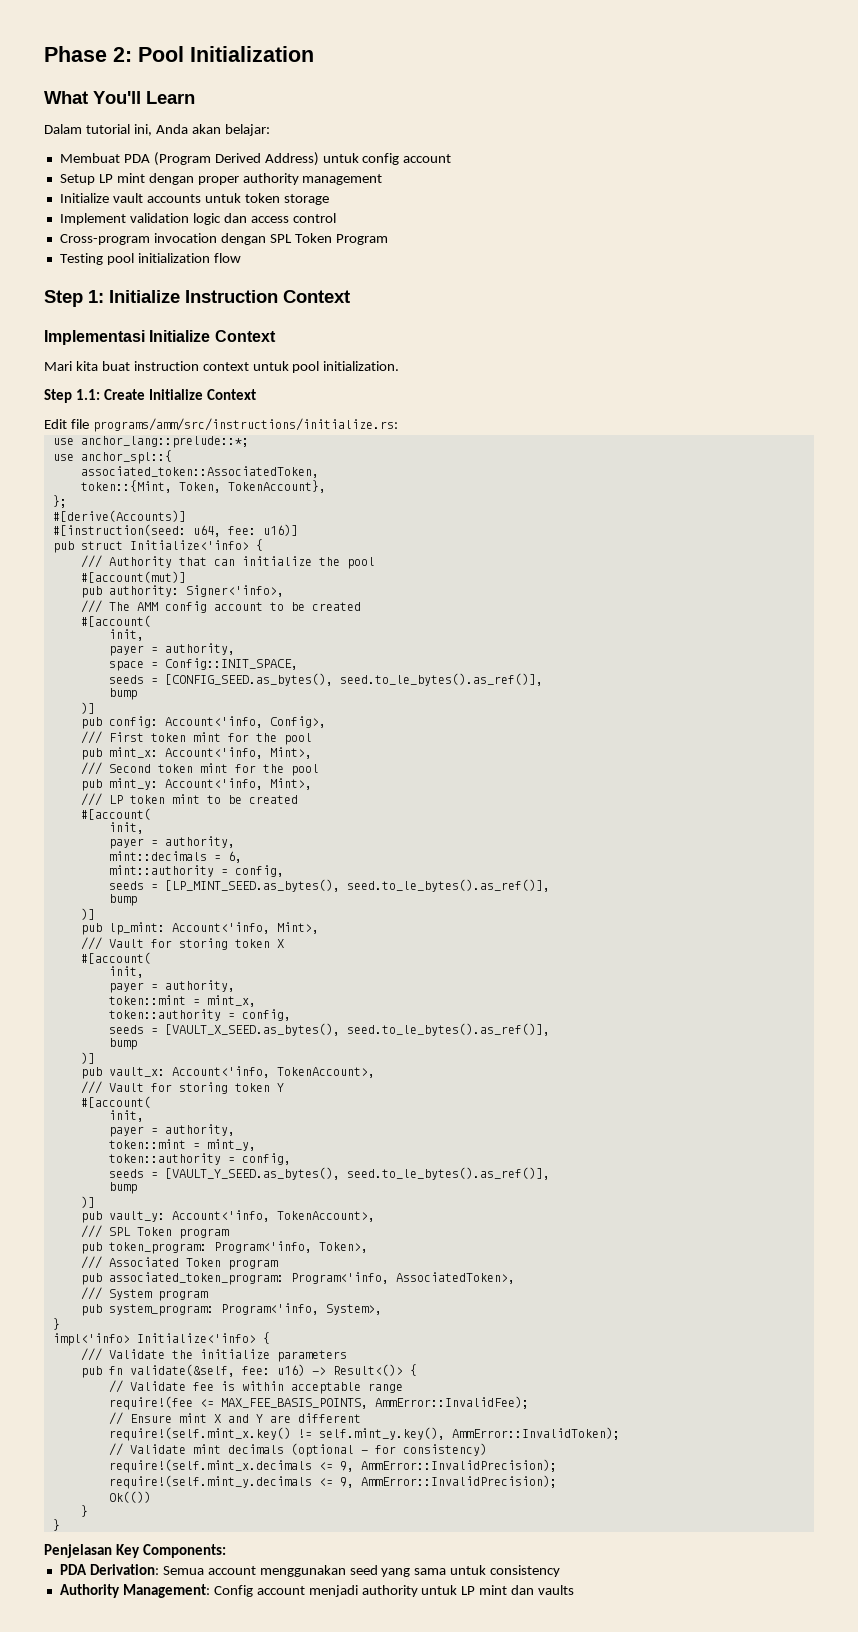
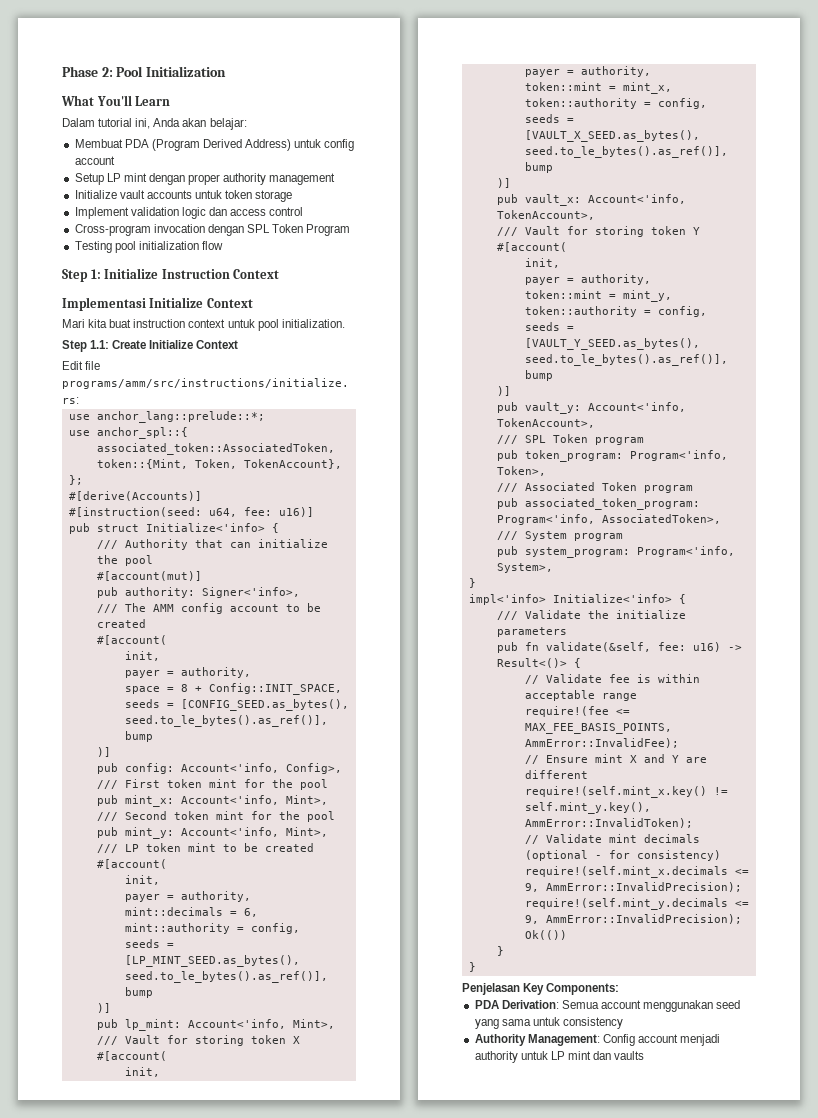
(158, 665) none -> [180,684,202,692] 8 +

